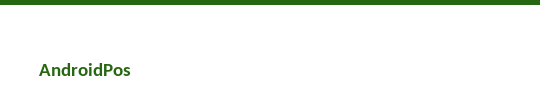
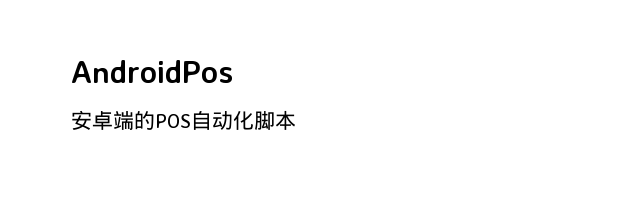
(131, 69) none -> [71,110,296,130] // 安卓端的POS自动化脚本

